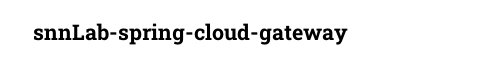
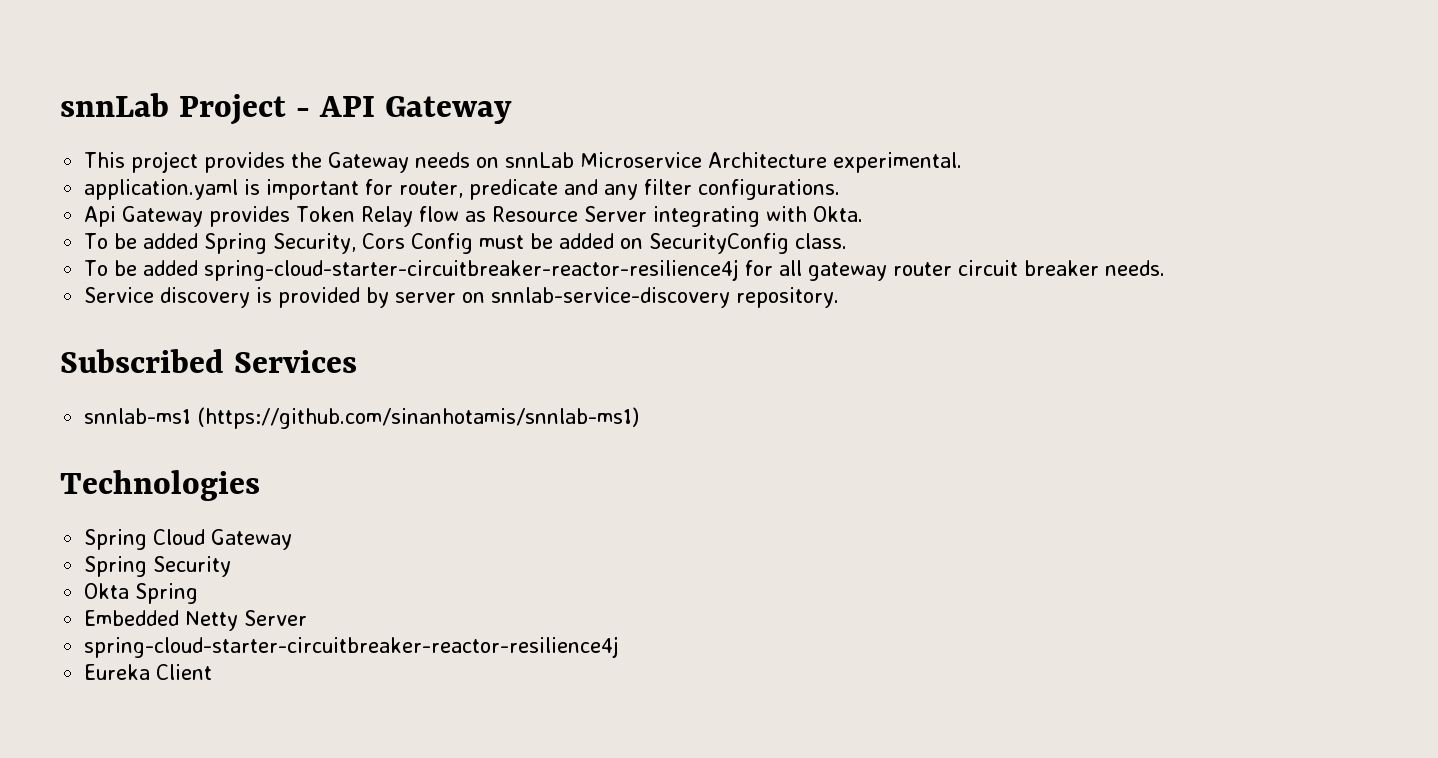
[33,23,348,45] snnLab-spring-cloud-gateway -> [60,93,512,125] [84,151,963,173] [84,179,841,200] [84,206,864,227] [84,233,848,254] [84,259,1166,281] [84,287,840,308] [60,349,357,373] [84,407,640,429] [60,470,260,501] [84,529,293,550] [84,556,232,577] [84,583,199,604] [84,610,308,631] [84,636,620,658] [84,664,213,680] snnLab Project - API Gateway // This project provides the Gateway needs on snnLab Microservice Architecture experimental. // application.yaml is important for router, predicate and any filter configurations. // Api Gateway provides Token Relay flow as Resource Server integrating with Okta. // To be added Spring Security, Cors Config must be added on SecurityConfig class. // To be added spring-cloud-starter-circuitbreaker-reactor-resilience4j for all gateway router circuit breaker needs. // Service discovery is provided by server on snnlab-service-discovery repository. // Subscribed Services // snnlab-ms1 (https://github.com/sinanhotamis/snnlab-ms1) // Technologies // Spring Cloud Gateway // Spring Security // Okta Spring // Embedded Netty Server // spring-cloud-starter-circuitbreaker-reactor-resilience4j // Eureka Client

